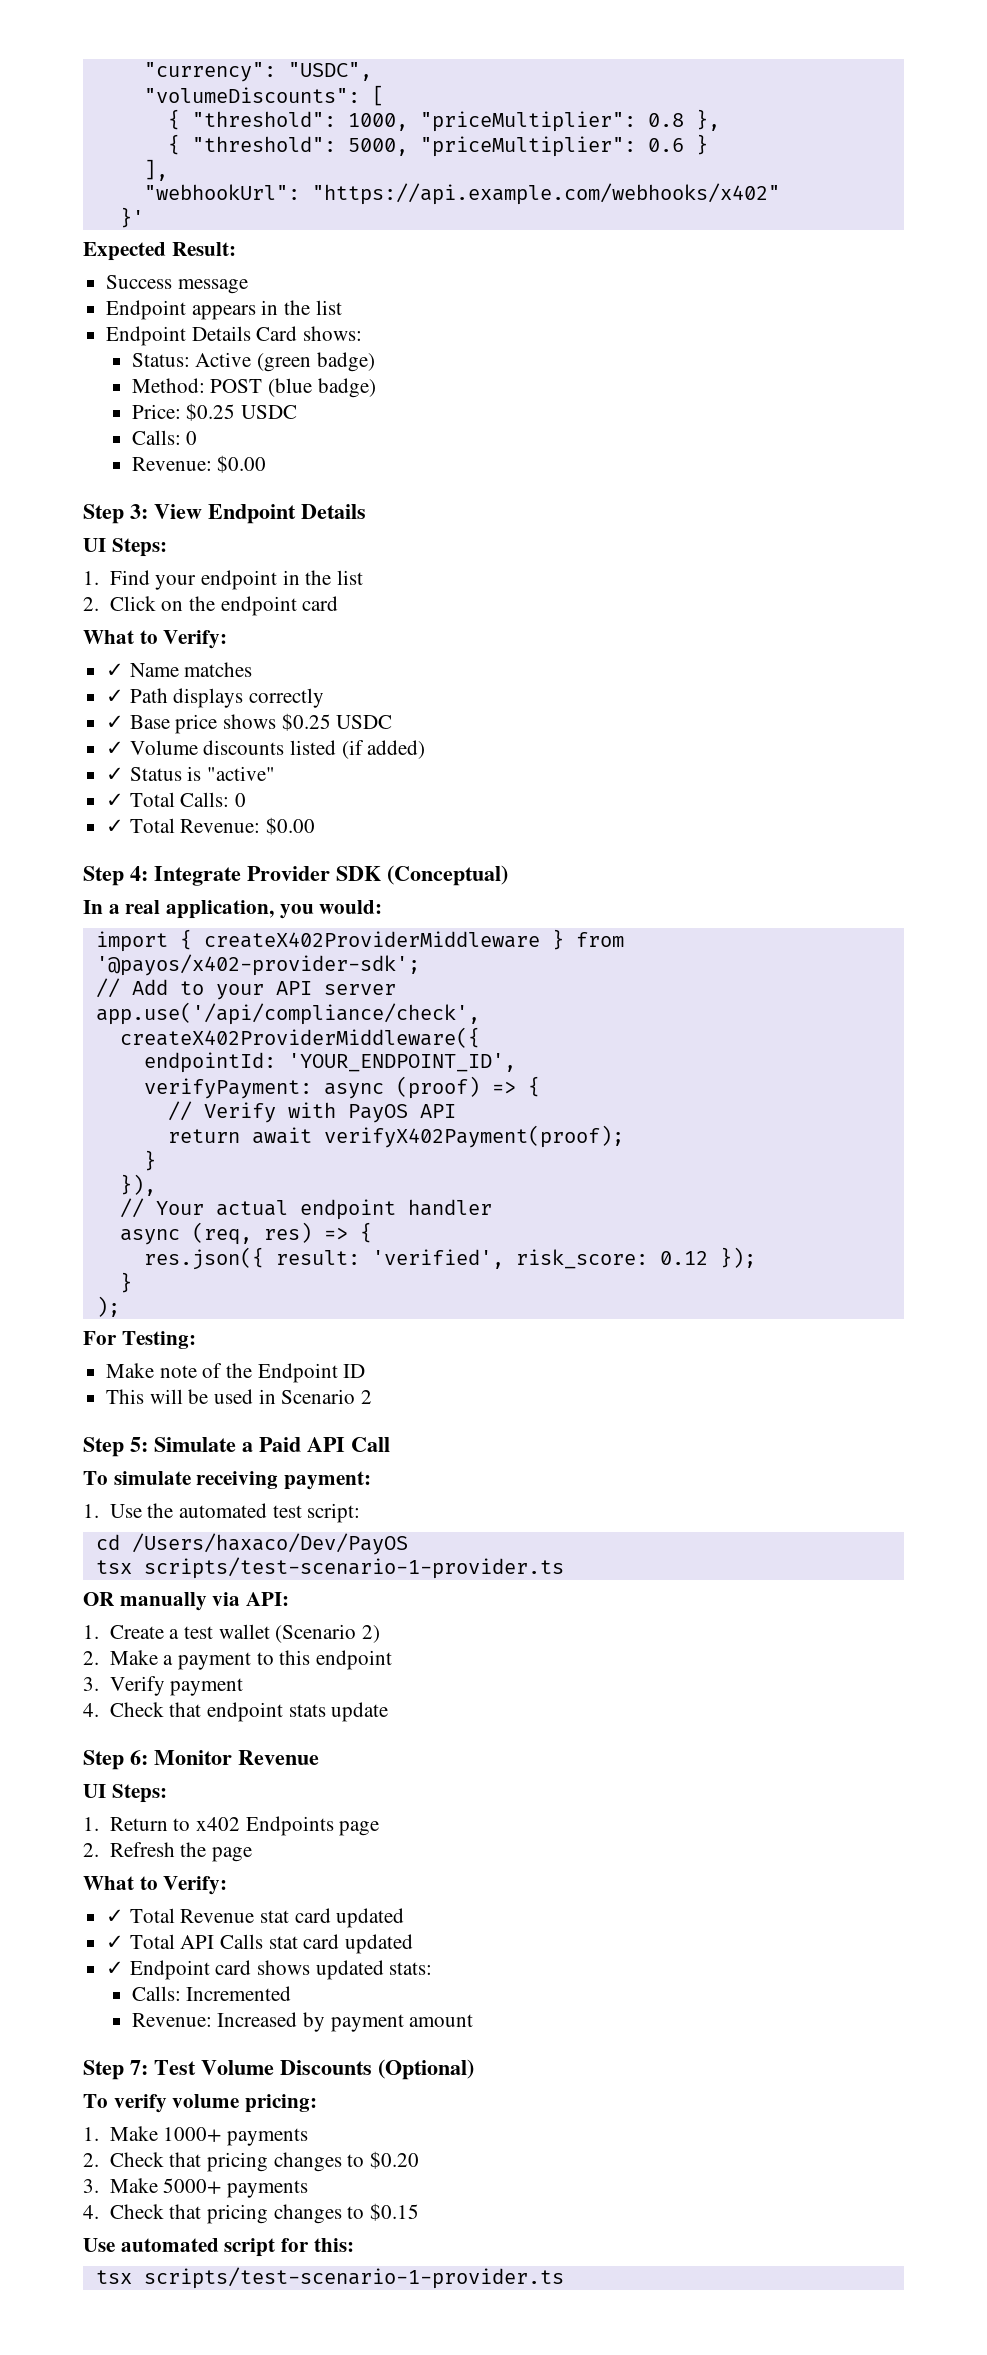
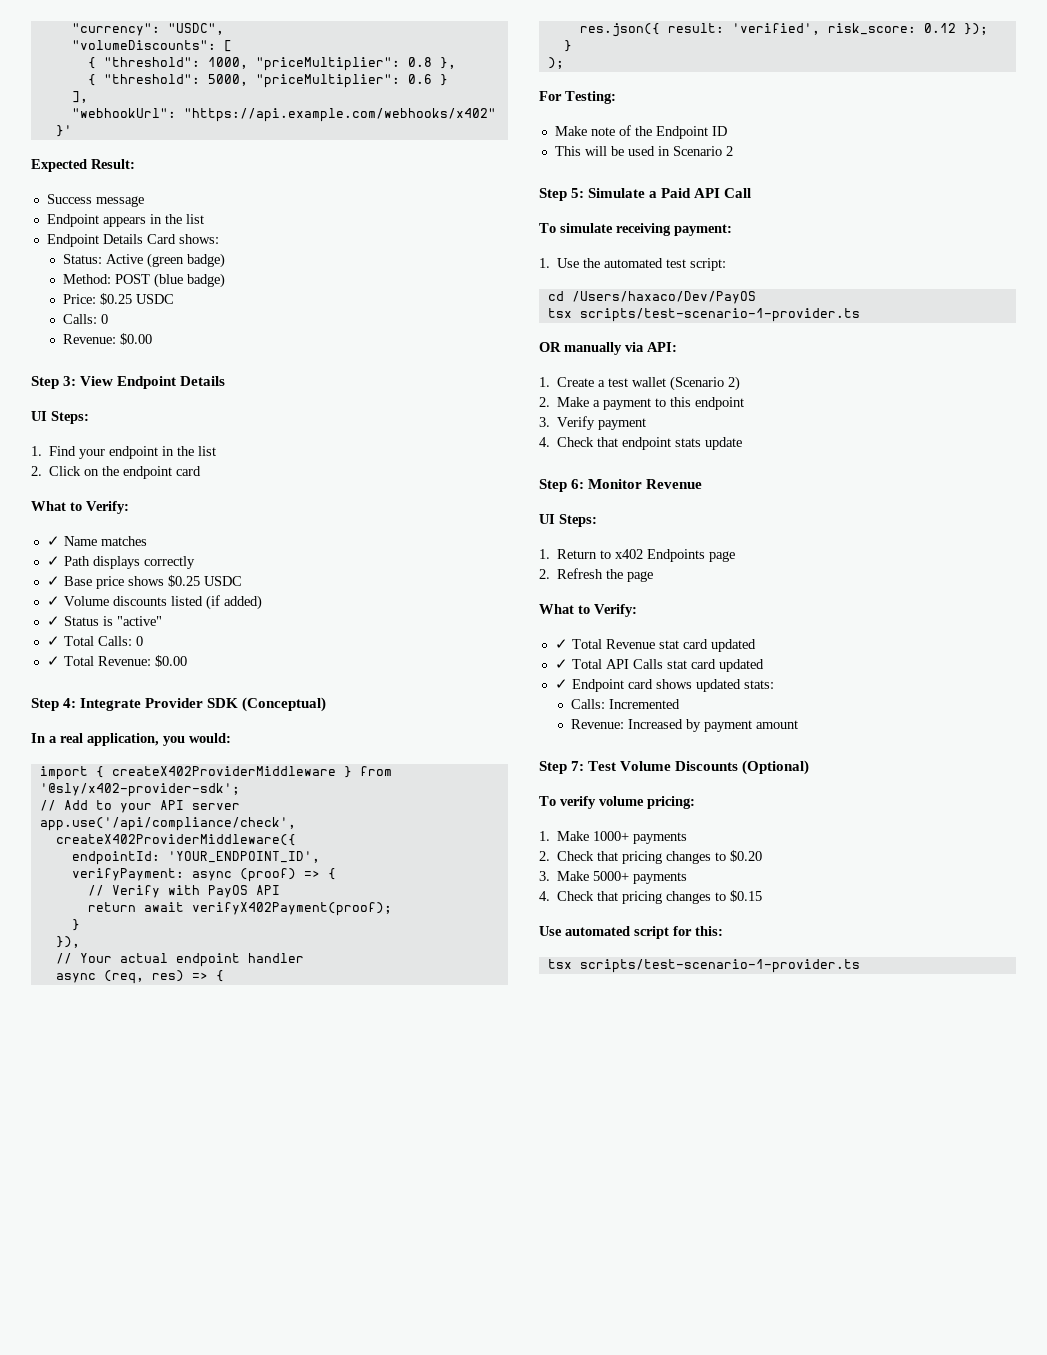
[95,954,420,976] '@payos/x402-provider-sdk'; -> [39,783,240,797] '@sly/x402-provider-sdk';

